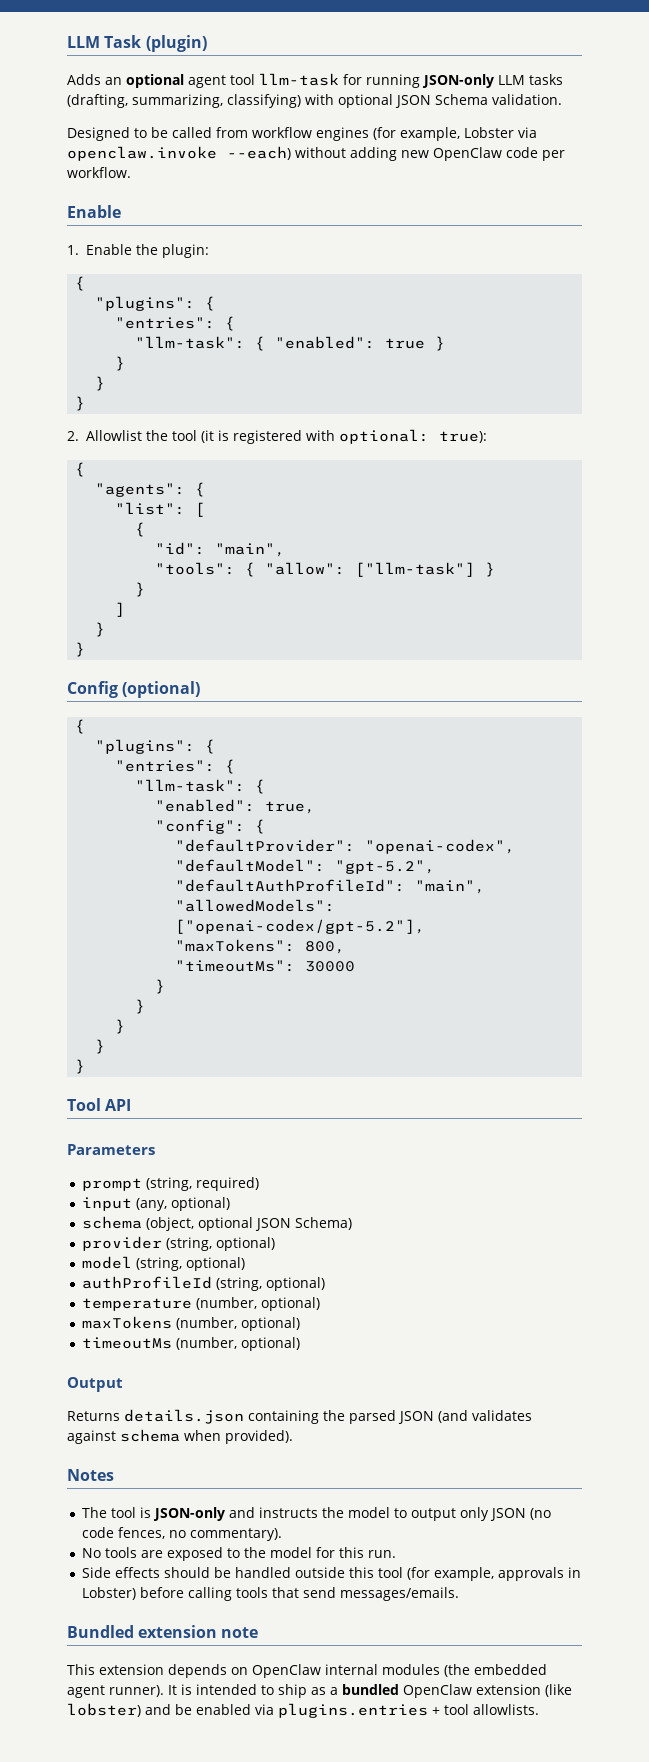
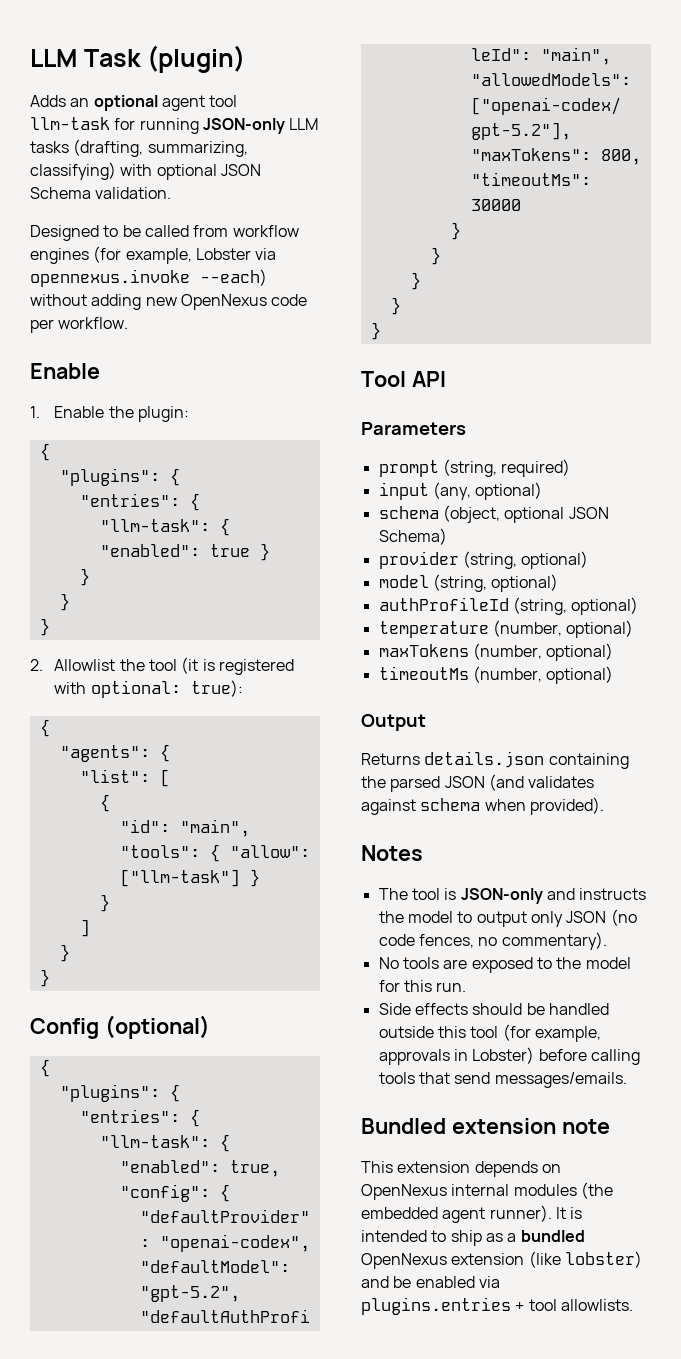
[67,146,217,161] openclaw.invoke -> [30,269,190,287] opennexus.invoke
[433,147,502,161] OpenClaw -> [180,294,267,310] OpenNexus
[252,1664,321,1678] OpenClaw -> [361,1184,447,1200] OpenNexus
[403,1684,472,1698] OpenClaw -> [361,1253,447,1269] OpenNexus

